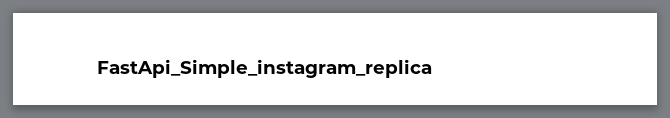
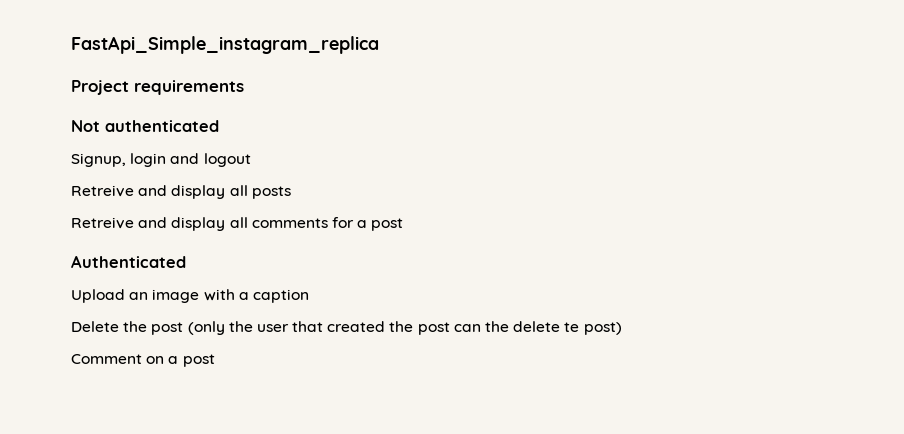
(432, 68) none -> [71,80,244,95] [71,120,219,132] [71,153,251,167] [71,185,291,199] [71,217,404,231] [71,255,186,268] [71,289,309,303] [71,321,622,335] [71,354,215,367] // Project requirements // Not authenticated // Signup, login and logout // Retreive and display all posts // Retreive and display all comments for a post // Authenticated // Upload an image with a caption // Delete the post (only the user that created the post can the delete te post) // Comment on a post

